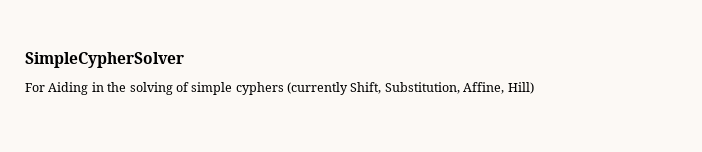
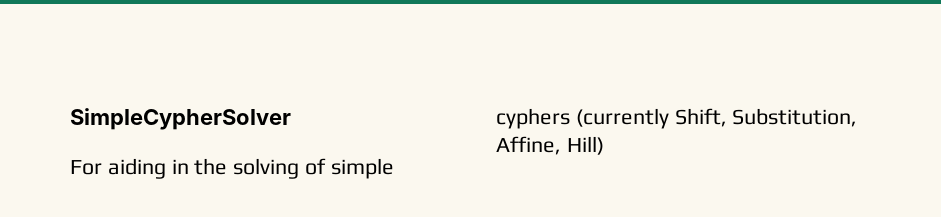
[48,82,89,95] Aiding -> [107,158,166,179] aiding

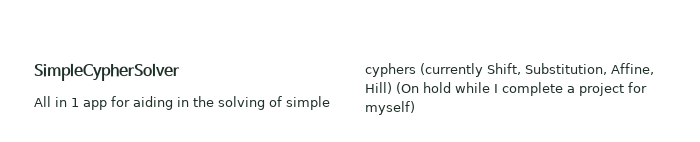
[70,160,102,175] For -> [34,96,130,110] All in 1 app for
(604, 145) none -> [396,82,647,96] [365,101,415,115] (On hold while I complete a project for myself)

